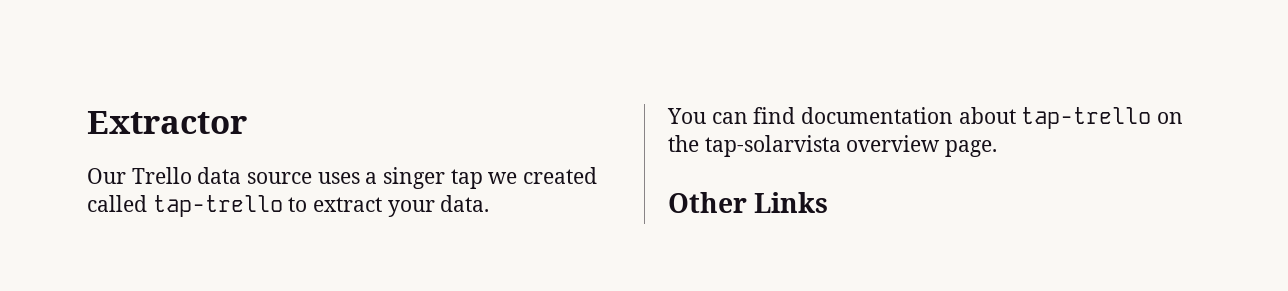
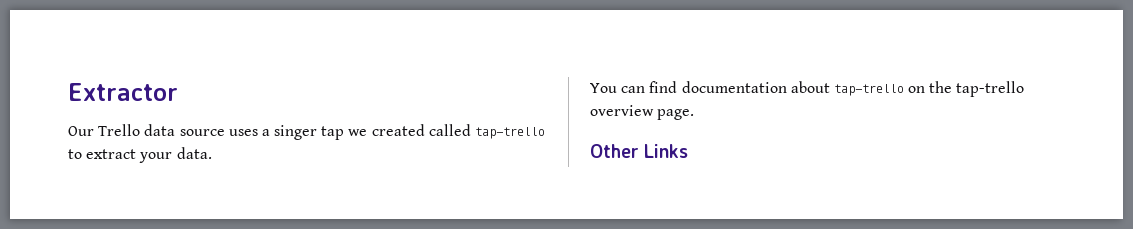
[704,135,841,157] tap-solarvista -> [956,81,1025,97] tap-trello

